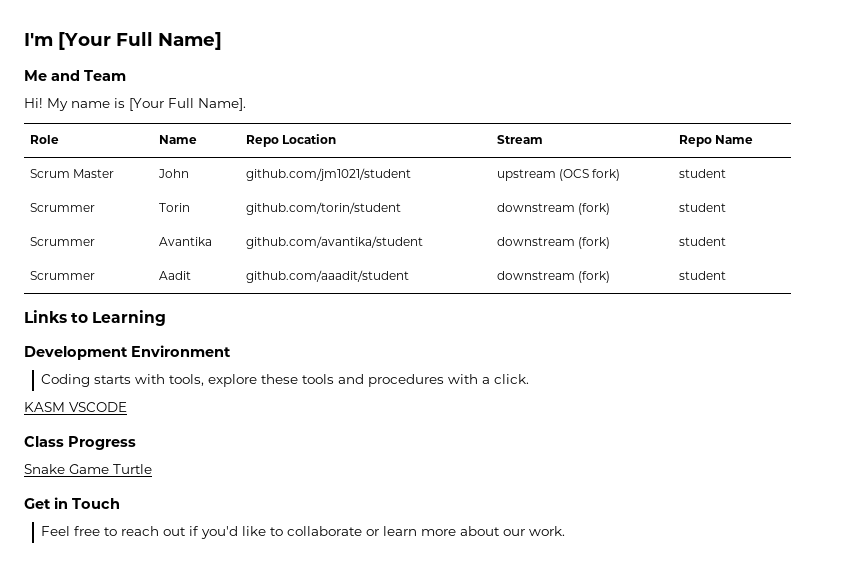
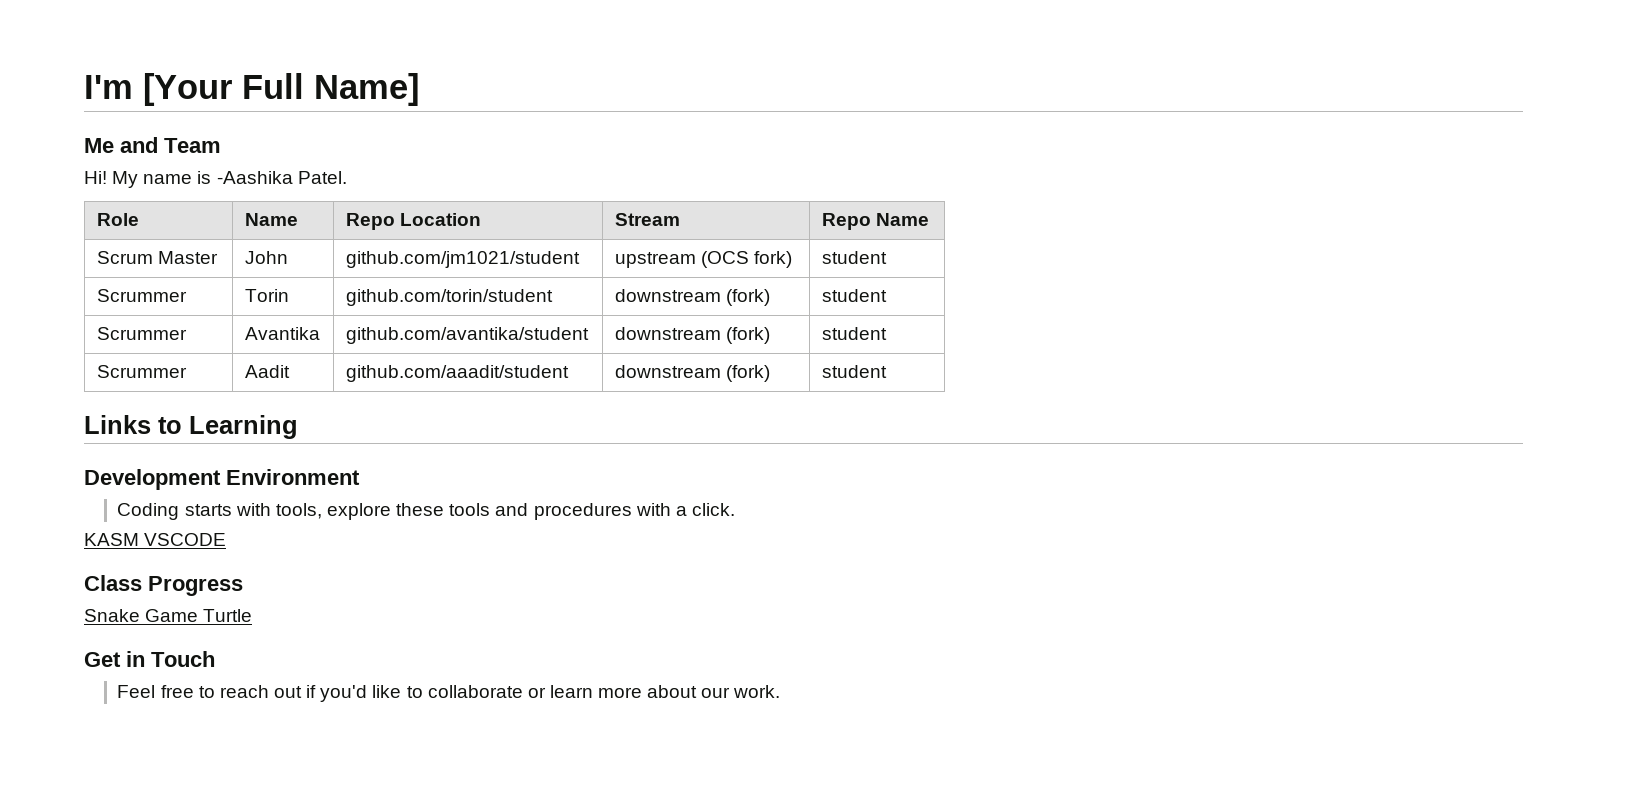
[129,98,246,111] [Your Full Name]. -> [216,171,347,184] -Aashika Patel.

